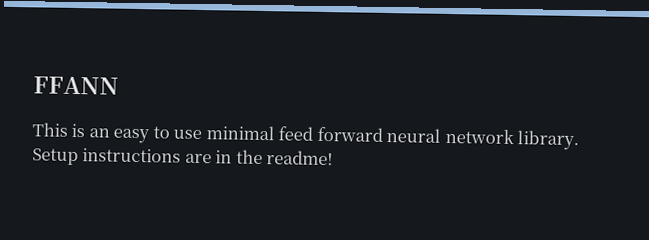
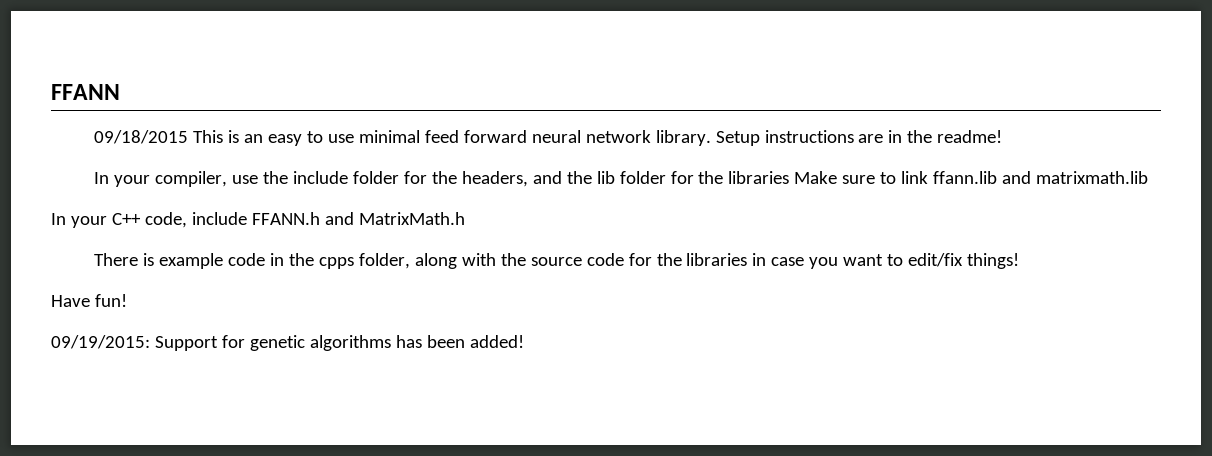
(119, 85) none -> [93,130,188,144] 09/18/2015
(334, 158) none -> [93,171,1149,187] [51,212,465,228] [93,253,1020,269] [51,294,127,307] [51,335,524,351] // In your compiler, use the include folder for the headers, and the lib folder for the libraries Make sure to link ffann.lib and matrixmath.lib // In your C++ code, include FFANN.h and MatrixMath.h // There is example code in the cpps folder, along with the source code for the libraries in case you want to edit/fix things! // Have fun! // 09/19/2015: Support for genetic algorithms has been added!

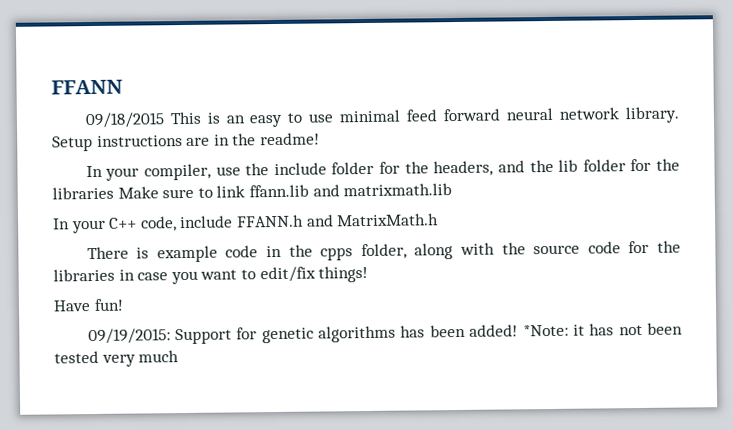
(524, 341) none -> [522,322,684,337] [54,350,180,367] *Note: it has not been tested very much

